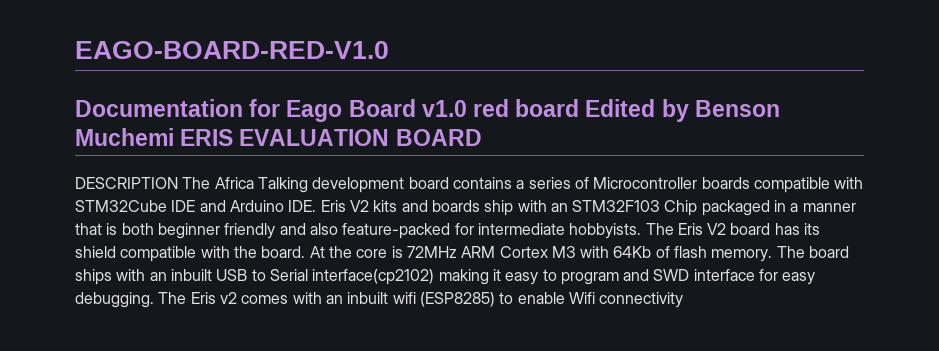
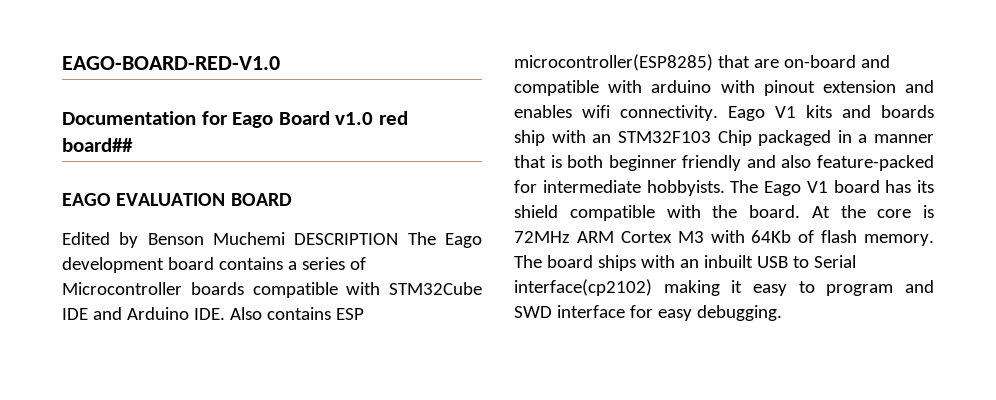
[515,99,780,122] [75,128,482,146] [75,177,308,193] board Edited by Benson Muchemi ERIS EVALUATION BOARD // DESCRIPTION The Africa Talking -> [62,138,133,152] [62,193,292,206] [62,232,482,248] board## // EAGO EVALUATION BOARD // Edited by Benson Muchemi DESCRIPTION The Eago
[320,200,369,212] Eris V2 -> [229,307,364,320] [514,54,890,71] [514,80,934,96] [514,105,796,121] Also contains ESP microcontroller(ESP8285) that are on-board and compatible with arduino with pinout extension and enables wifi connectivity. Eago V1
[677,223,727,235] Eris V2 -> [764,181,828,196] Eago V1
[158,292,684,308] The Eris v2 comes with an inbuilt wifi (ESP8285) to enable Wifi connectivity -> (782, 313) none

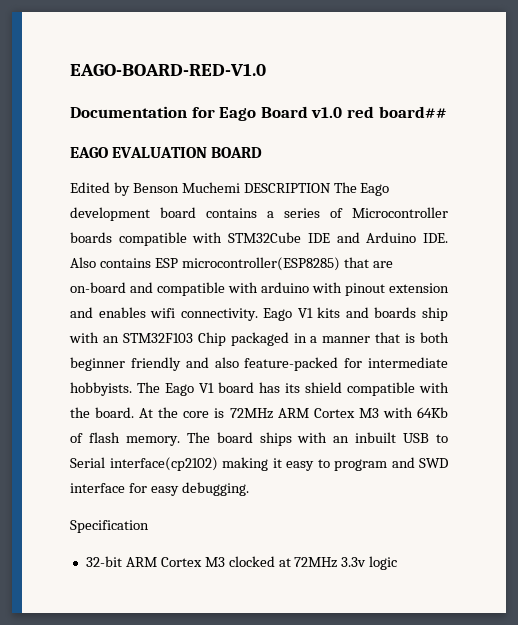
(782, 313) none -> [70,520,149,533] [85,556,398,570] // Specification // 32-bit ARM Cortex M3 clocked at 72MHz 3.3v logic

